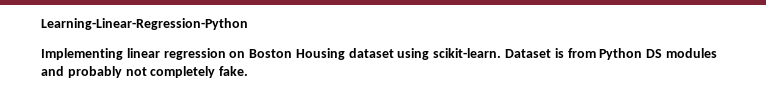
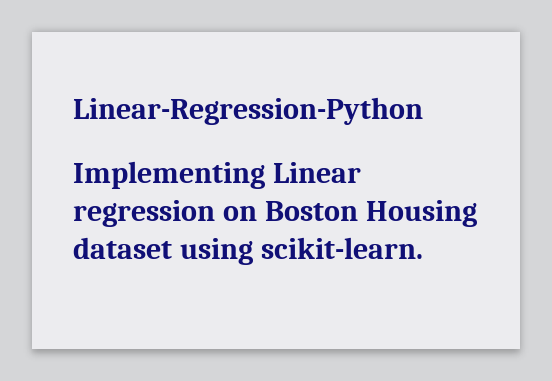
[41,18,248,30] Learning-Linear-Regression-Python -> [73,97,423,125] Linear-Regression-Python
[126,48,160,58] linear -> [272,162,361,183] Linear
[505,48,717,60] [41,66,249,78] Dataset is from Python DS modules and probably not completely fake. -> (423, 248) none

